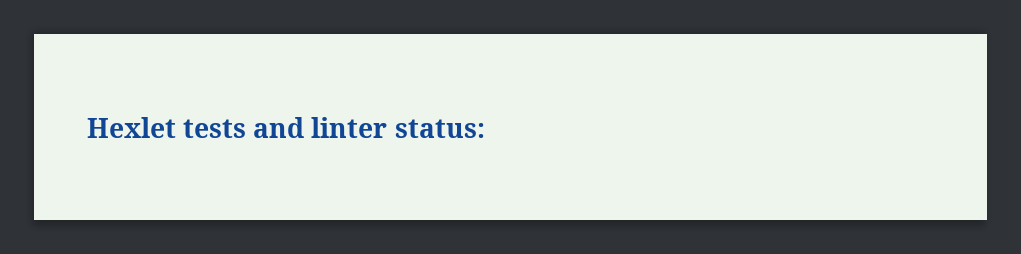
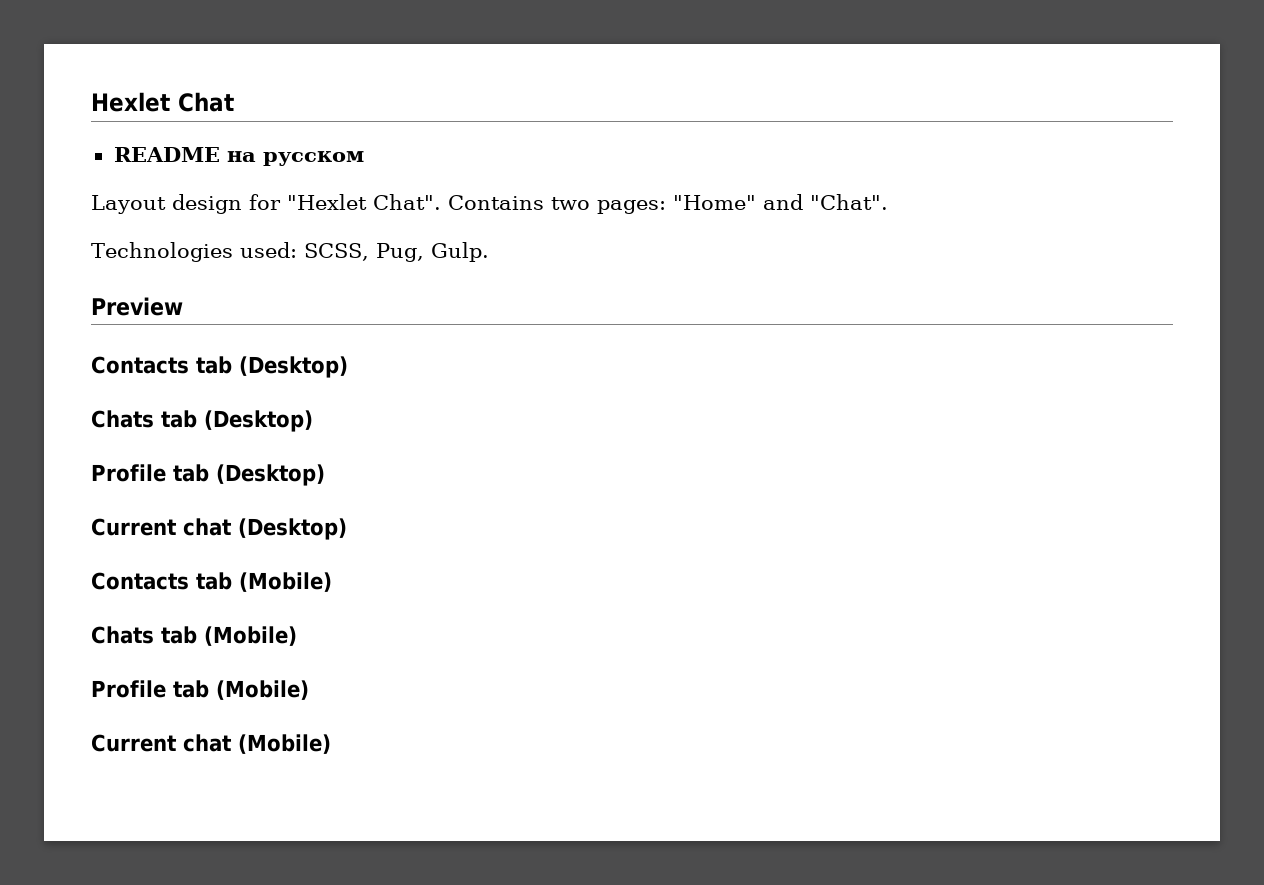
[183,117,485,138] tests and linter status: -> [178,92,234,112] [113,147,364,166] [91,194,888,214] [91,242,489,262] [91,297,183,316] [91,356,348,378] [91,410,313,432] [91,464,325,486] [91,518,347,540] [91,572,332,592] [91,626,297,646] [91,680,309,700] [91,734,331,754] Chat // README на русском // Layout design for "Hexlet Chat". Contains two pages: "Home" and "Chat". // Technologies used: SCSS, Pug, Gulp. // Preview // Contacts tab (Desktop) // Chats tab (Desktop) // Profile tab (Desktop) // Current chat (Desktop) // Contacts tab (Mobile) // Chats tab (Mobile) // Profile tab (Mobile) // Current chat (Mobile)

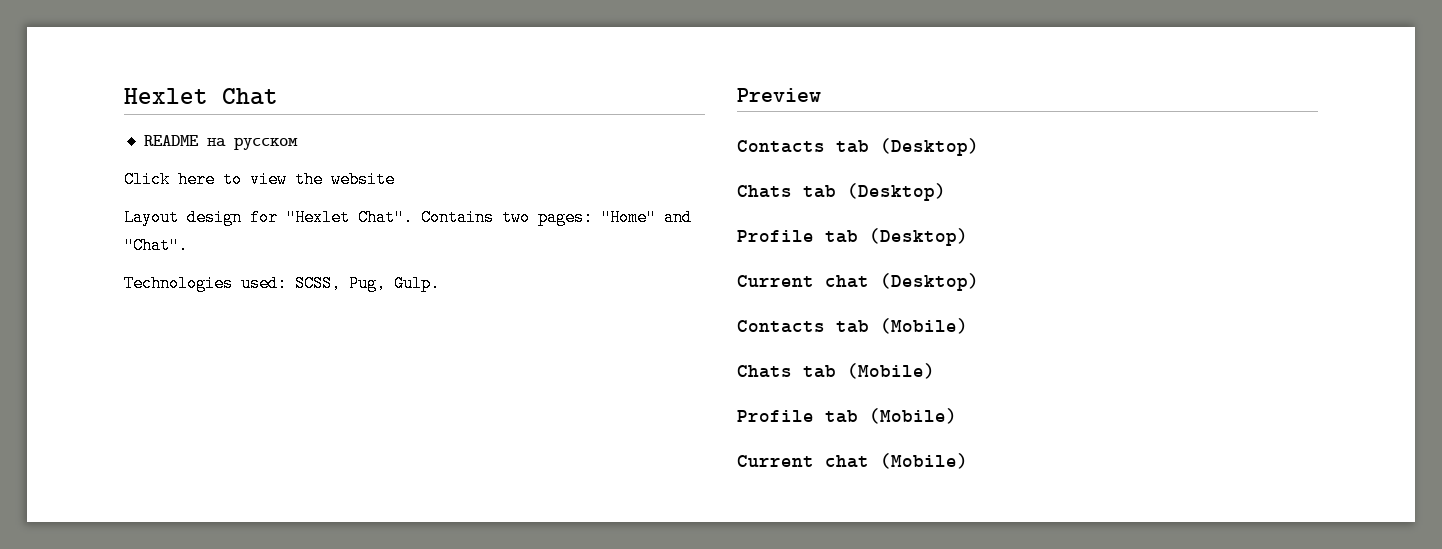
(364, 158) none -> [124,171,395,188] // Click here to view the website

